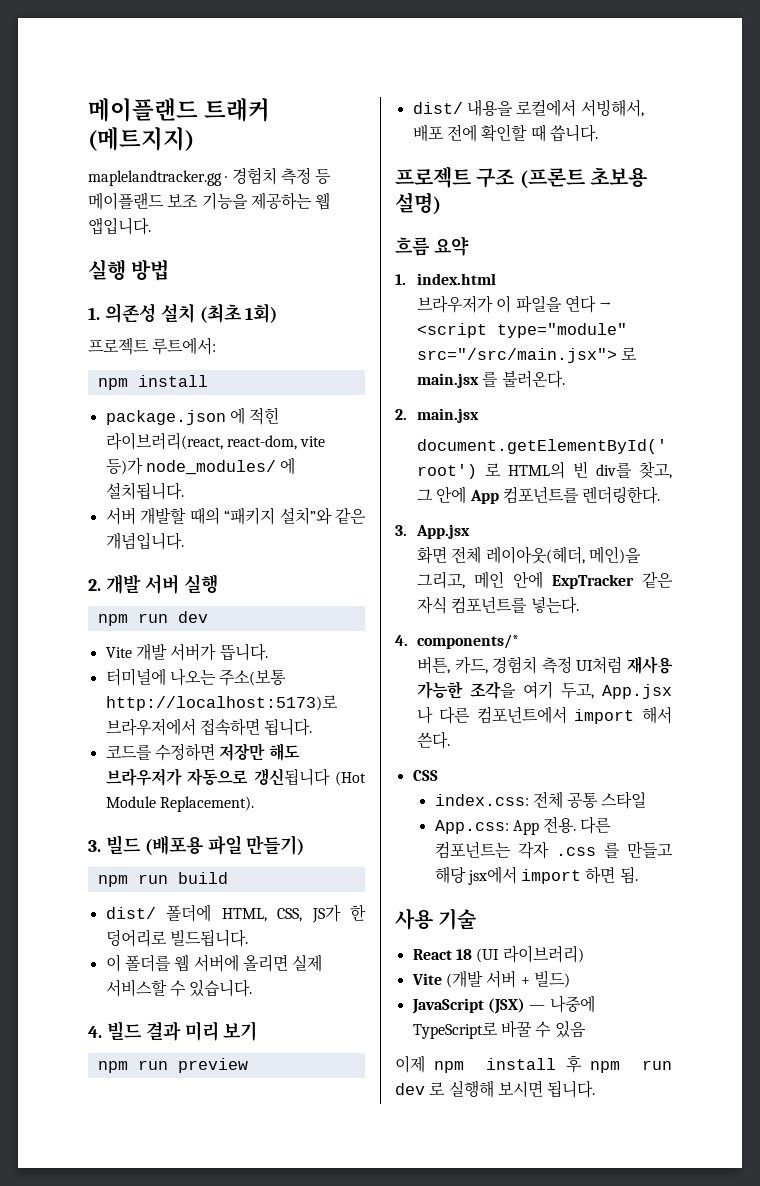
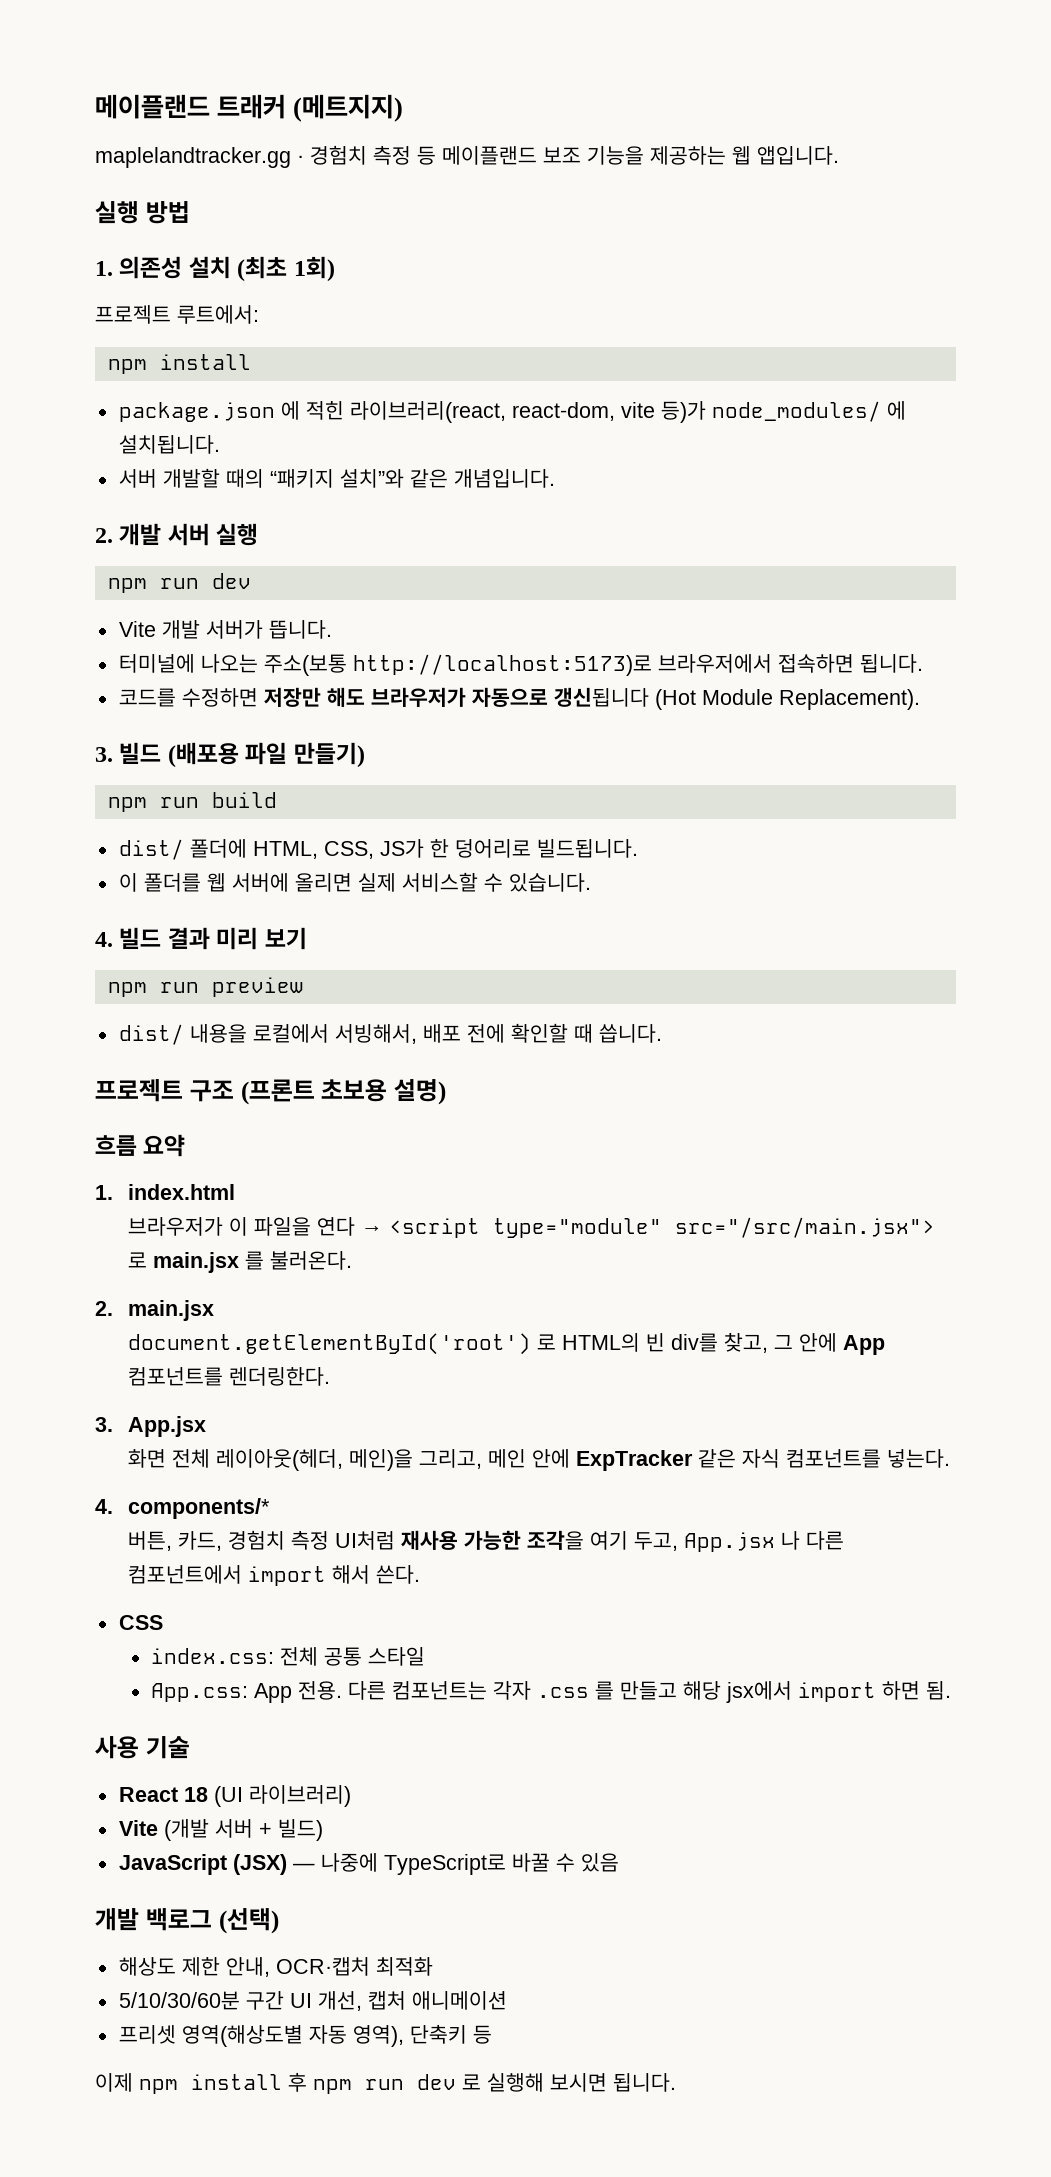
(586, 1029) none -> [95,1908,279,1934] [118,1957,433,1977] [118,1991,507,2011] [118,2024,492,2047] // 개발 백로그 (선택) // 해상도 제한 안내, OCR·캡처 최적화 // 5/10/30/60분 구간 UI 개선, 캡처 애니메이션 // 프리셋 영역(해상도별 자동 영역), 단축키 등

